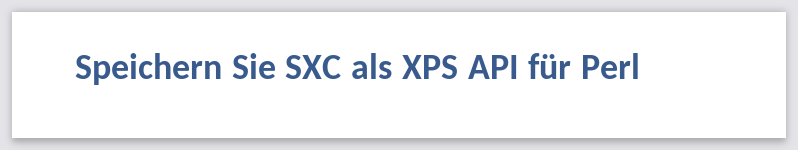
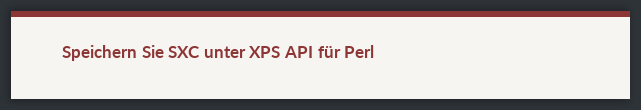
[351,53,393,79] als -> [203,46,246,58] unter

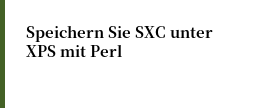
[283,46,341,58] API für -> [60,45,87,57] mit

